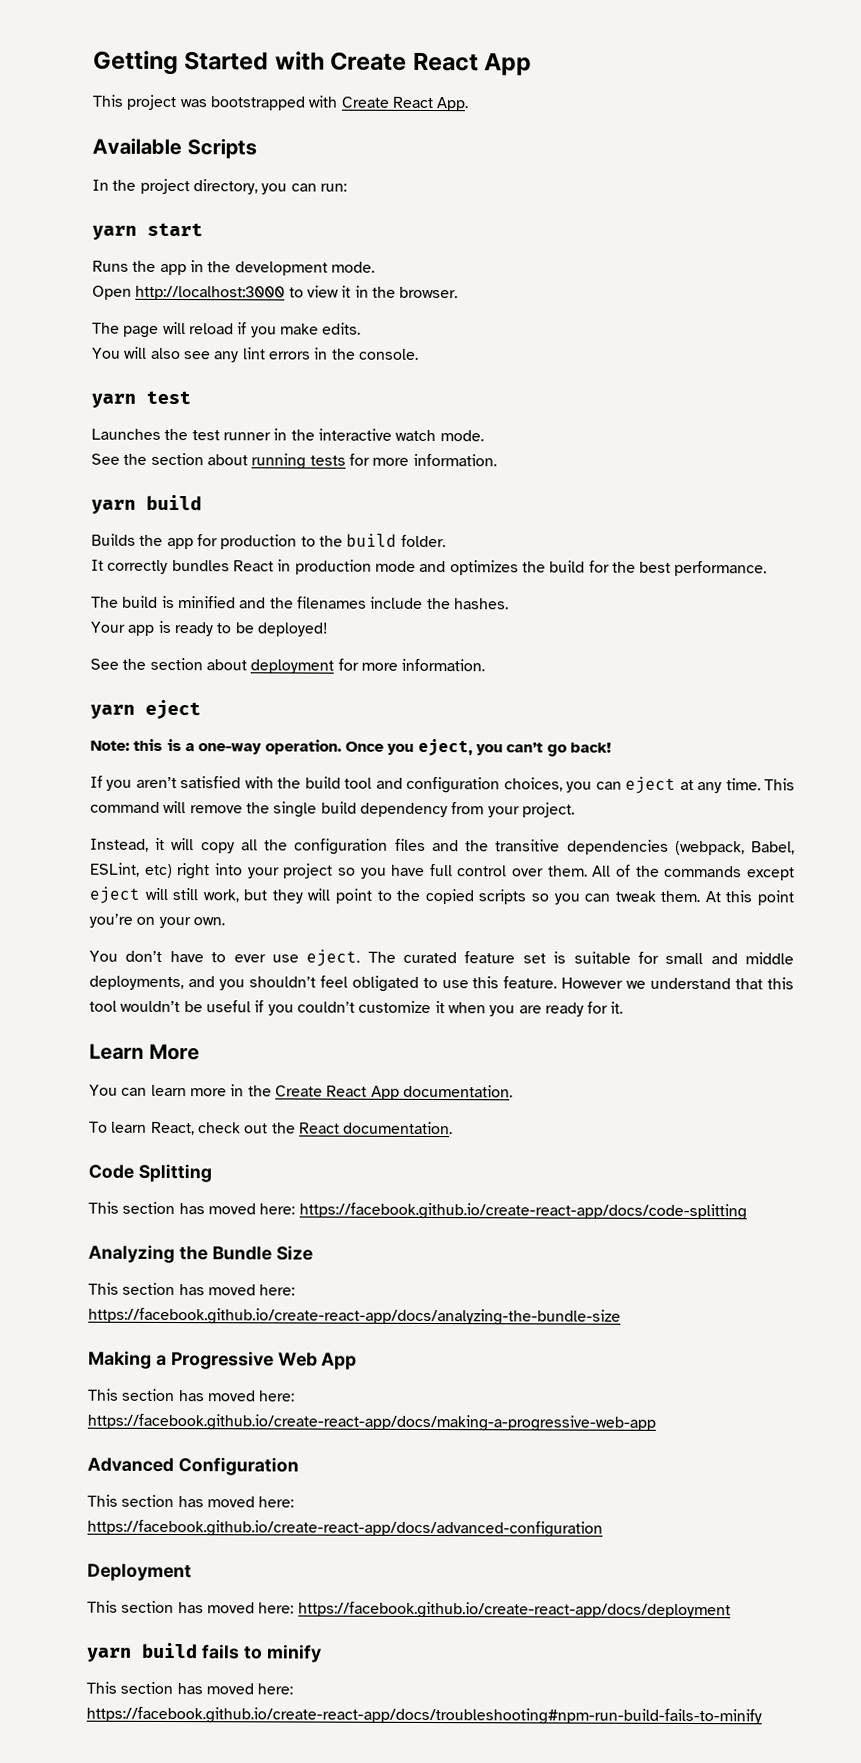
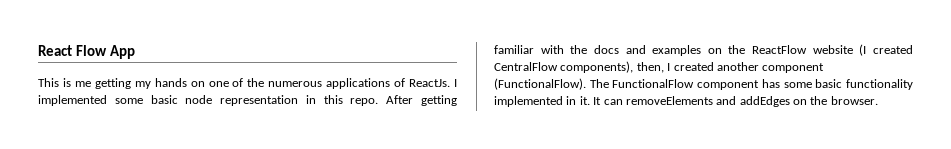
[93,50,533,76] [92,94,470,112] [92,137,257,160] [92,178,347,195] [92,222,203,240] [92,260,375,276] [92,285,459,301] [92,321,362,338] [92,346,419,363] [91,390,191,408] [91,428,484,442] [91,452,497,470] [91,494,202,514] [91,533,446,550] [91,559,768,577] [91,595,509,610] [90,620,328,637] [90,657,486,674] [90,699,201,720] [90,738,612,757] [90,775,796,794] [90,800,575,818] [90,837,795,856] [90,862,795,881] [89,886,794,906] [89,913,225,929] [89,949,794,967] [89,975,795,992] [89,1000,624,1017] [89,1043,200,1061] [89,1084,513,1100] [89,1121,454,1136] [88,1163,212,1183] [88,1201,747,1221] [88,1244,313,1264] [88,1282,296,1296] [88,1307,621,1326] [88,1350,358,1370] [88,1388,296,1402] [87,1413,656,1432] [87,1457,299,1476] [87,1494,295,1508] [87,1519,603,1538] [87,1563,192,1582] [87,1600,731,1620] [87,1642,322,1663] [86,1681,294,1695] [86,1706,762,1726] Getting Started with Create React App // This project was bootstrapped with Create React App. // Available Scripts // In the project directory, you can run: // yarn start // Runs the app in the development mode. // Open http://localhost:3000 to view it in the browser. // The page will reload if you make edits. // You will also see any lint errors in the console. // yarn test // Launches the test runner in the interactive watch mode. // See the section about running tests for more information. // yarn build // Builds the app for production to the build folder. // It correctly bundles React in production mode and optimizes the build for the best performance. // The build is minified and the filenames include the hashes. // Your app is ready to be deployed! // See the section about deployment for more information. // yarn eject // Note: this is a one-way operation. Once you eject, you can’t go back! // If you aren’t satisfied with the build tool and configuration choices, you can eject at any time. This command will remove the single build dependency from your project. // Instead, it will copy all the configuration files and the transitive dependencies (webpack, Babel, ESLint, etc) right into your project so you have full control over them. All of the commands except eject will still work, but they will point to the copied scripts so you can tweak them. At this point you’re on your own. // You don’t have to ever use eject. The curated feature set is suitable for small and middle deployments, and you shouldn’t feel obligated to use this feature. However we understand that this tool wouldn’t be useful if you couldn’t customize it when you are ready for it. // Learn More // You can learn more in the Create React App documentation. // To learn React, check out the React documentation. // Code Splitting // This section has moved here: https://facebook.github.io/create-react-app/docs/code-splitting // Analyzing the Bundle Size // This section has moved here: https://facebook.github.io/create-react-app/docs/analyzing-the-bundle-size // Making a Progressive Web App // This section has moved here: https://facebook.github.io/create-react-app/docs/making-a-progressive-web-app // Advanced Configuration // This section has moved here: https://facebook.github.io/create-react-app/docs/advanced-configuration // Deployment // This section has moved here: https://facebook.github.io/create-react-app/docs/deployment // yarn build fails to minify // This section has moved here: https://facebook.github.io/create-react-app/docs/troubleshooting#npm-run-build-fails-to-minify -> [38,45,135,59] [38,78,457,89] [38,95,457,106] [494,44,913,56] [494,61,825,73] [494,78,913,90] [494,96,878,107] React Flow App // This is me getting my hands on one of the numerous applications of ReactJs. I implemented some basic node representation in this repo. After getting familiar with the docs and examples on the ReactFlow website (I created CentralFlow components), then, I created another component (FunctionalFlow). The FunctionalFlow component has some basic functionality implemented in it. It can removeElements and addEdges on the browser.

